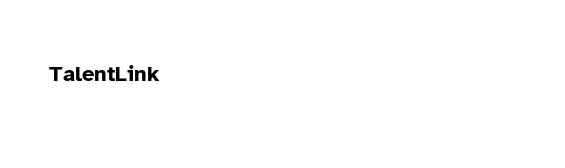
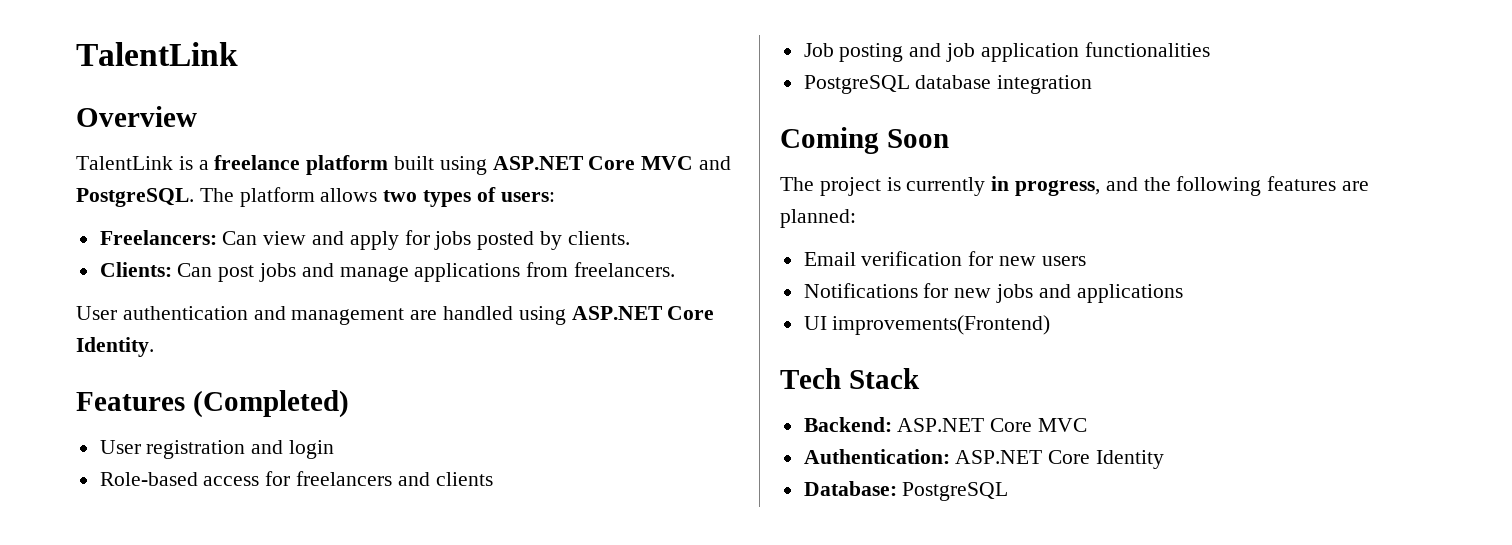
[49,65,160,81] TalentLink -> [76,42,238,66] [76,106,197,127] [76,155,732,175] [76,187,555,207] [99,230,630,250] [99,262,676,282] [76,306,715,325] [76,337,154,357] [76,390,349,418] [99,440,335,459] [99,471,493,486] [803,42,1210,62] [803,75,1093,94] [780,127,949,154] [780,176,1370,196] [780,209,856,228] [803,251,1086,266] [803,283,1183,303] [803,315,1051,335] [780,368,920,389] [803,417,1088,432] [803,449,1165,469] [803,481,1009,501] TalentLink // Overview // TalentLink is a freelance platform built using ASP.NET Core MVC and PostgreSQL. The platform allows two types of users: // Freelancers: Can view and apply for jobs posted by clients. // Clients: Can post jobs and manage applications from freelancers. // User authentication and management are handled using ASP.NET Core Identity. // Features (Completed) // User registration and login // Role-based access for freelancers and clients // Job posting and job application functionalities // PostgreSQL database integration // Coming Soon // The project is currently in progress, and the following features are planned: // Email verification for new users // Notifications for new jobs and applications // UI improvements(Frontend) // Tech Stack // Backend: ASP.NET Core MVC // Authentication: ASP.NET Core Identity // Database: PostgreSQL

